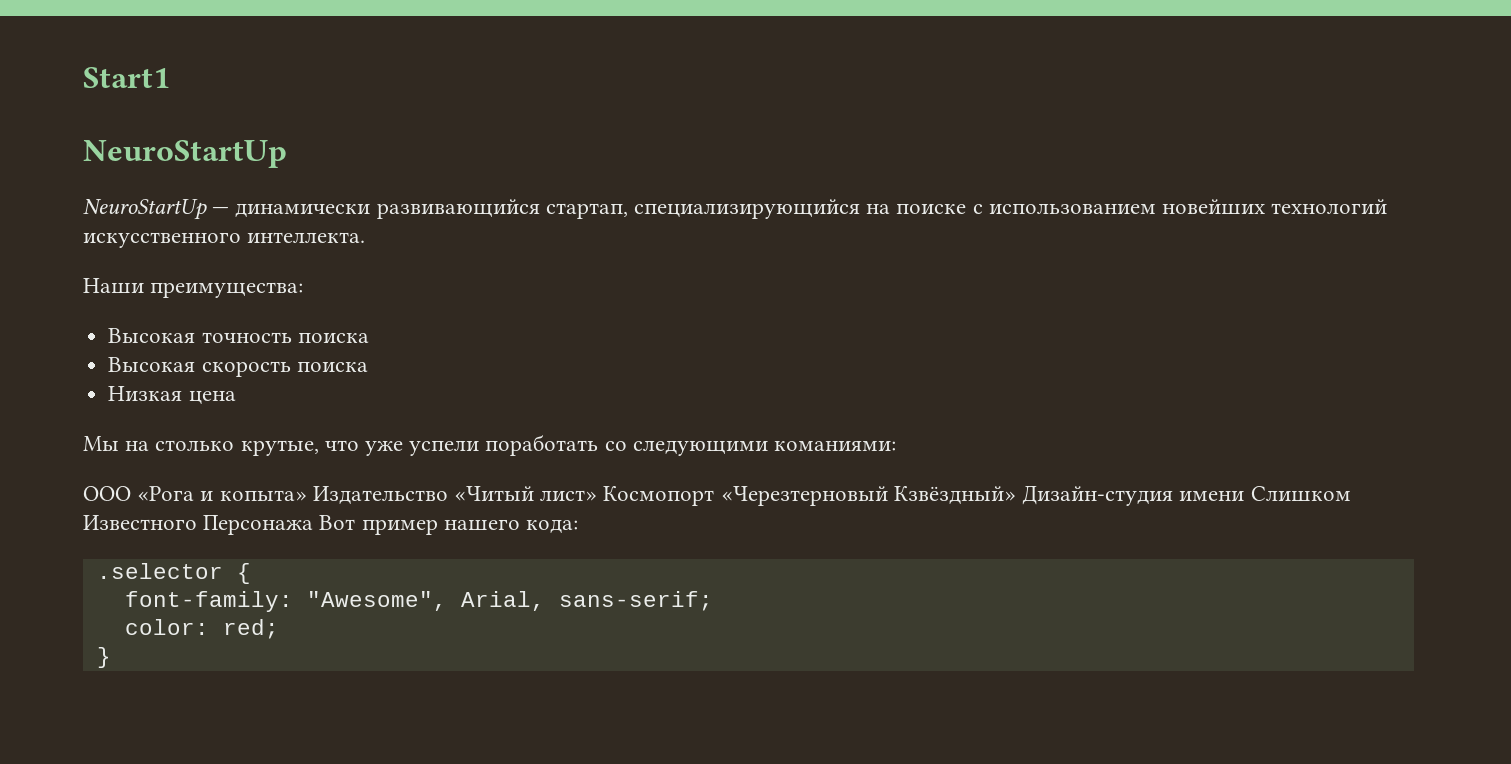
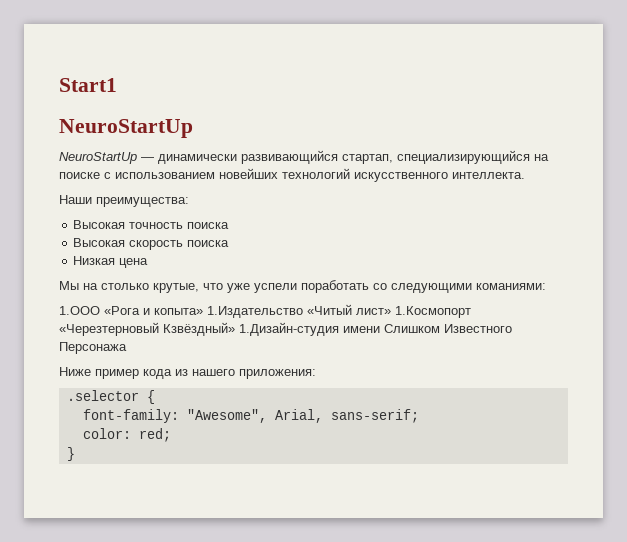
[83,486,131,501] ООО -> [59,306,100,315] 1.ООО
[312,486,448,505] Издательство -> [207,306,303,318] 1.Издательство
[603,486,715,506] Космопорт -> [395,306,471,318] 1.Космопорт
[1022,485,1174,506] Дизайн-студия -> [239,322,339,336] 1.Дизайн-студия
[319,515,579,535] Вот пример нашего кода: -> [59,367,316,379] // Ниже пример кода из нашего приложения:

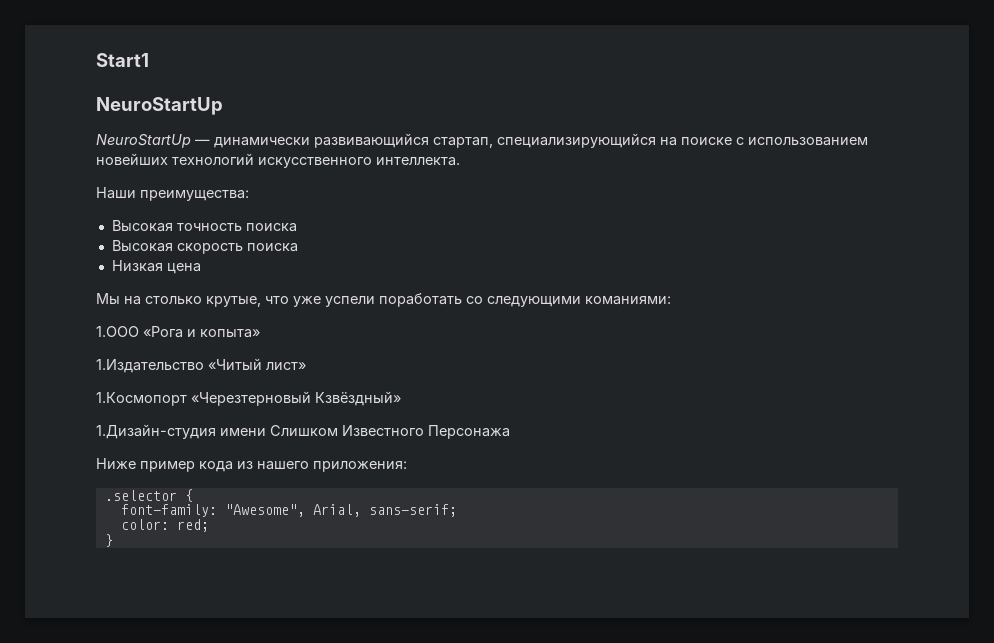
(203, 311) none -> (260, 333) //
(391, 311) none -> (306, 366) //
(235, 329) none -> (401, 398) //

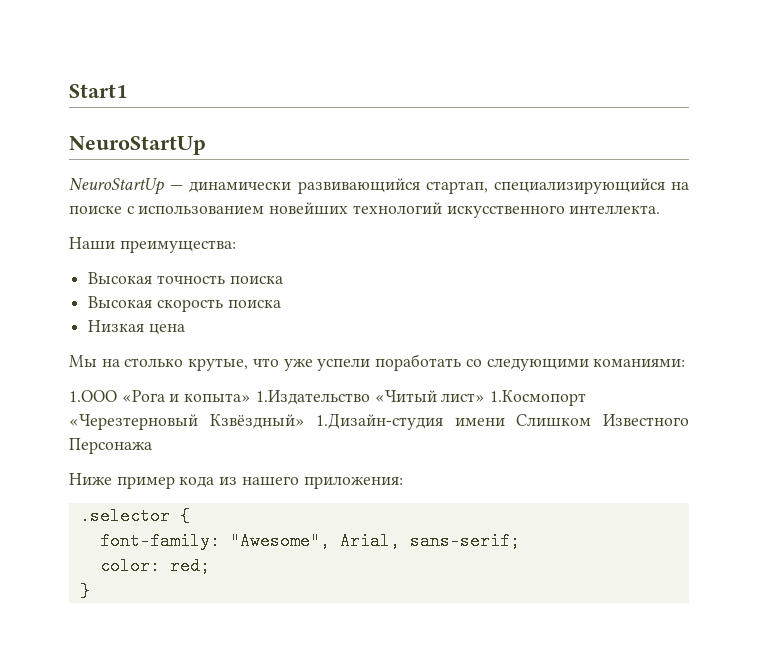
(260, 333) // -> (252, 397) none
(306, 366) // -> (486, 397) none
(401, 398) // -> (305, 421) none

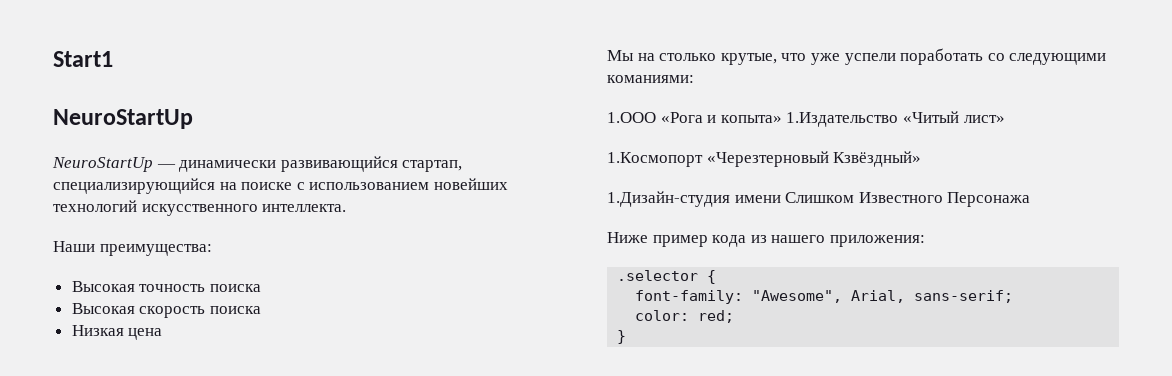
(486, 397) none -> (1005, 119) //
(305, 421) none -> (922, 159) //

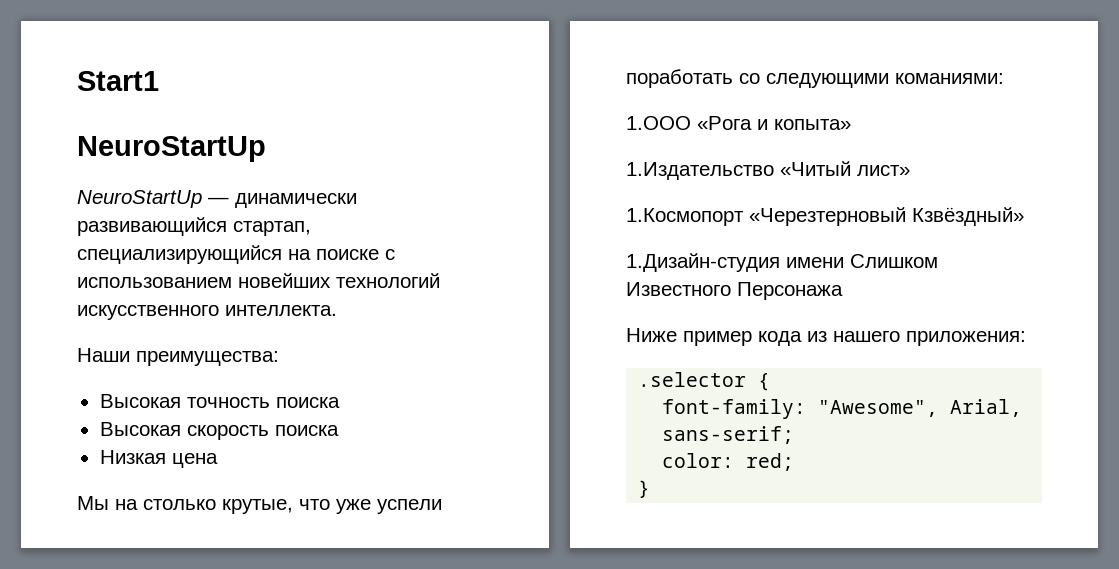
(782, 119) none -> (851, 124) //

